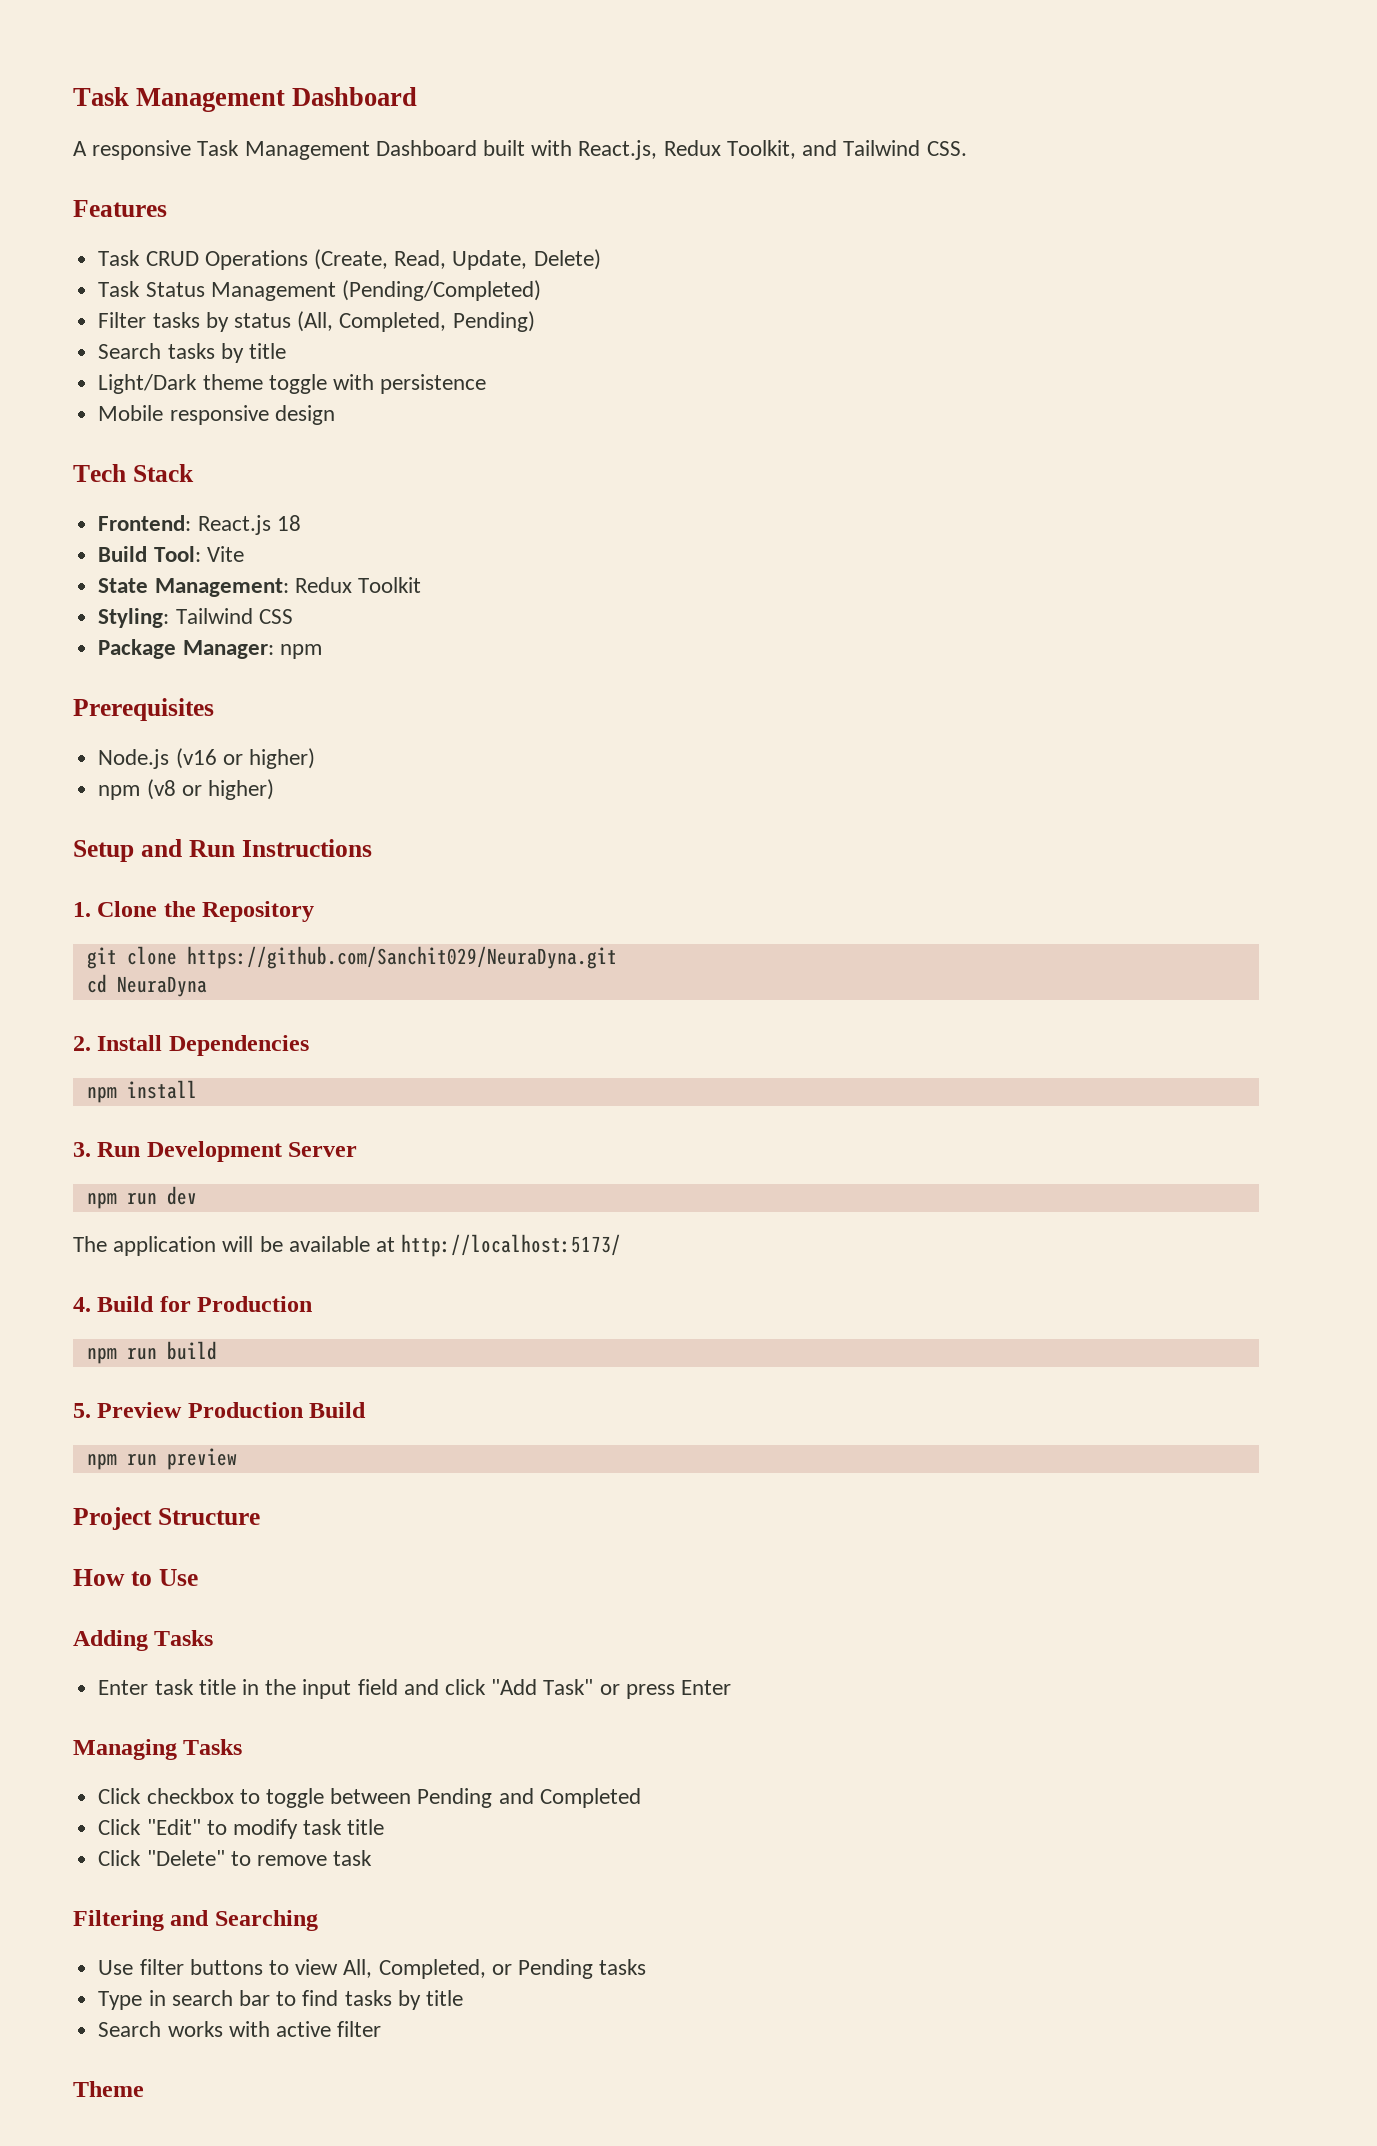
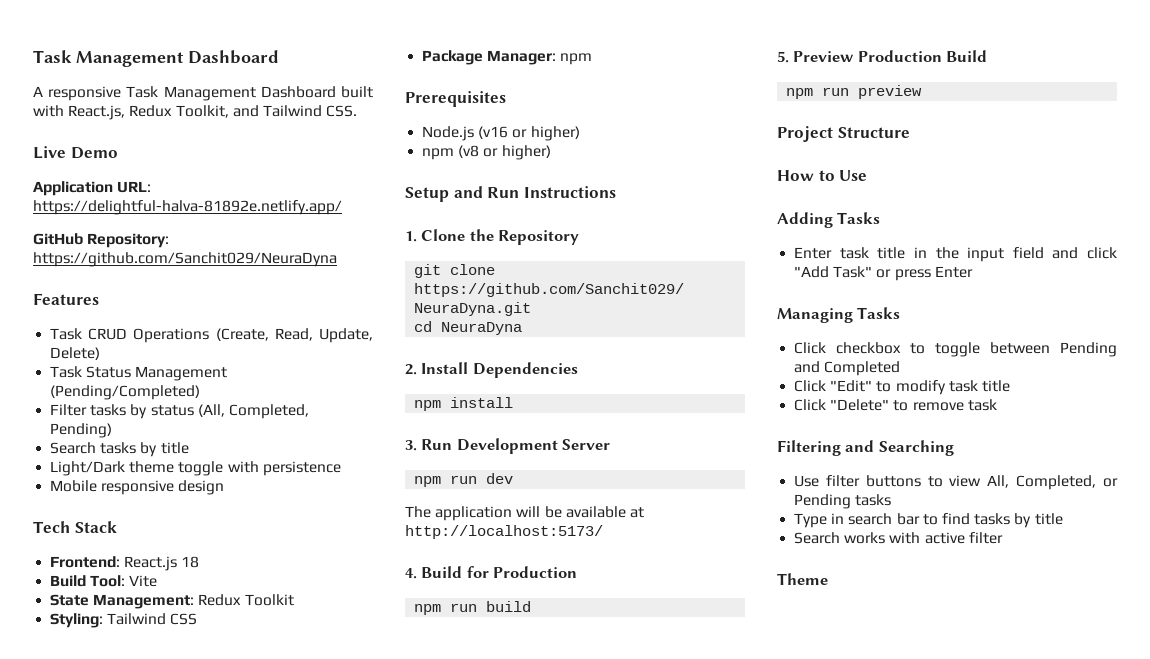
(967, 148) none -> [33,146,118,159] [33,181,152,196] [33,200,342,215] [33,233,170,248] [33,252,337,267] // Live Demo // Application URL: https://delightful-halva-81892e.netlify.app/ // GitHub Repository: https://github.com/Sanchit029/NeuraDyna

